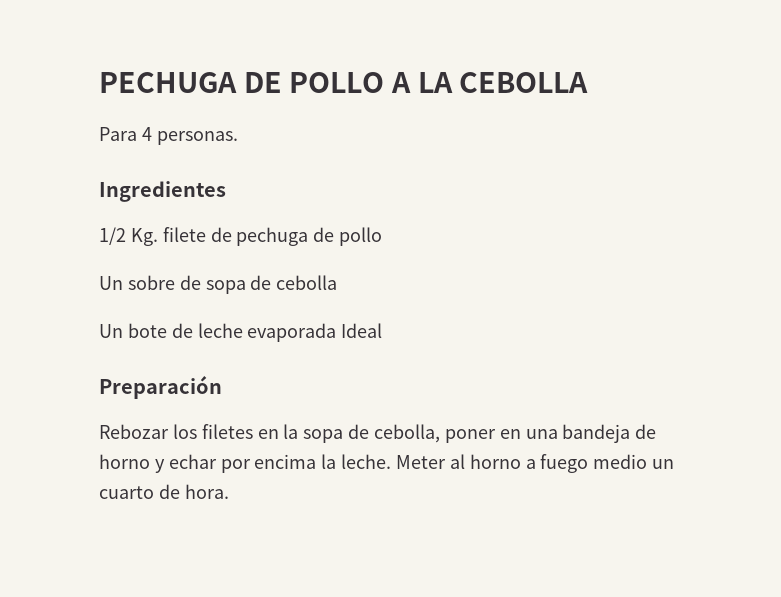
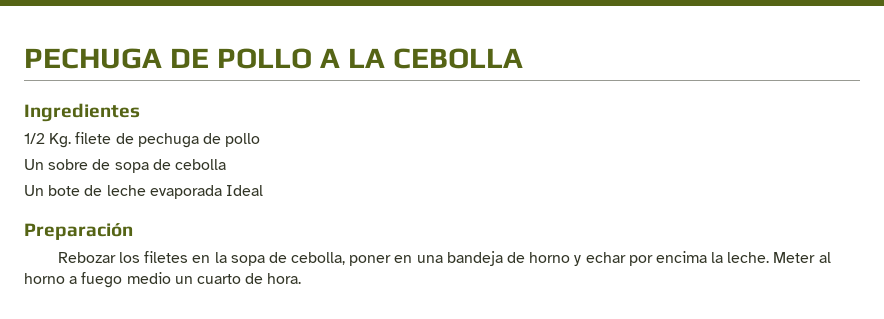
[99,127,238,145] // Para 4 personas. -> (523, 58) none

